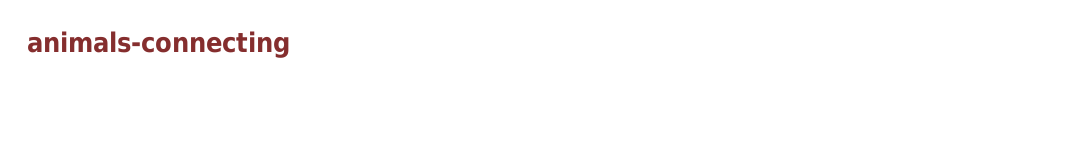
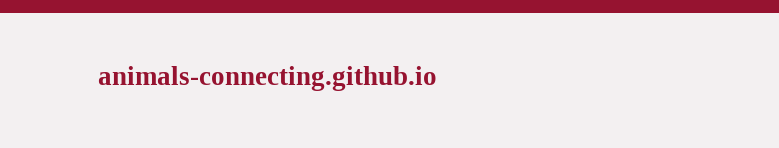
[27,31,290,58] animals-connecting -> [98,66,437,91] animals-connecting.github.io

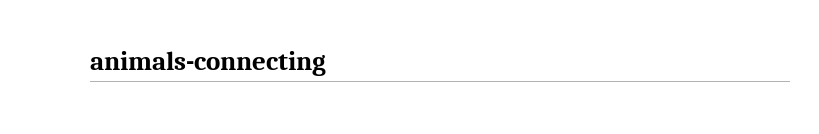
[98,66,437,91] animals-connecting.github.io -> [90,51,326,76] animals-connecting

